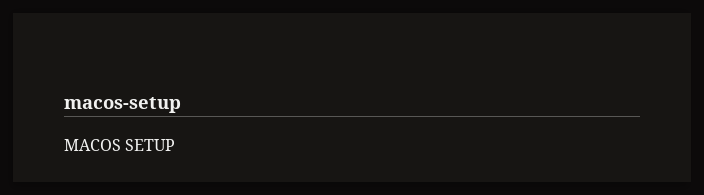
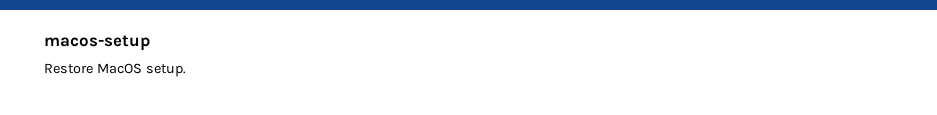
[64,139,176,151] MACOS SETUP -> [44,63,186,77] Restore MacOS setup.

